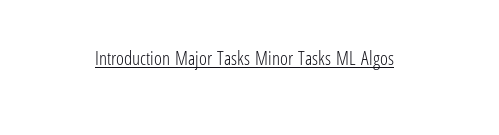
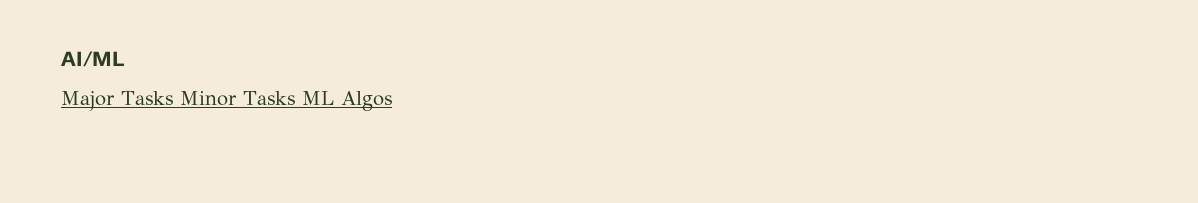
[95,50,170,65] Introduction -> [61,51,125,67] AI/ML //

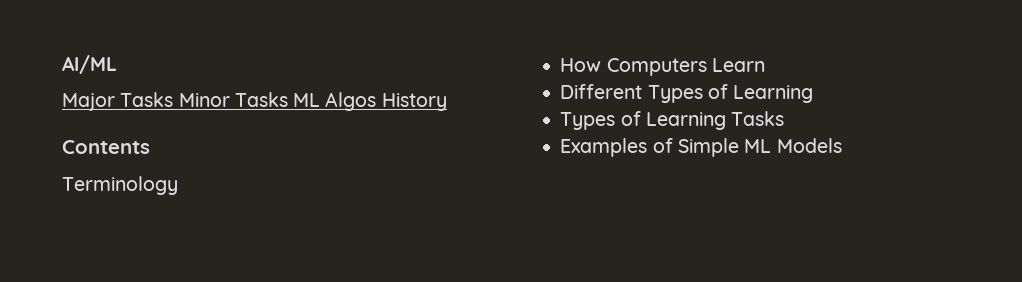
(392, 101) none -> [381,93,447,111] [62,140,150,154] [62,176,178,195] [560,58,765,76] [560,84,814,103] [560,111,785,130] [560,138,842,157] History // Contents // Terminology // How Computers Learn // Different Types of Learning // Types of Learning Tasks // Examples of Simple ML Models

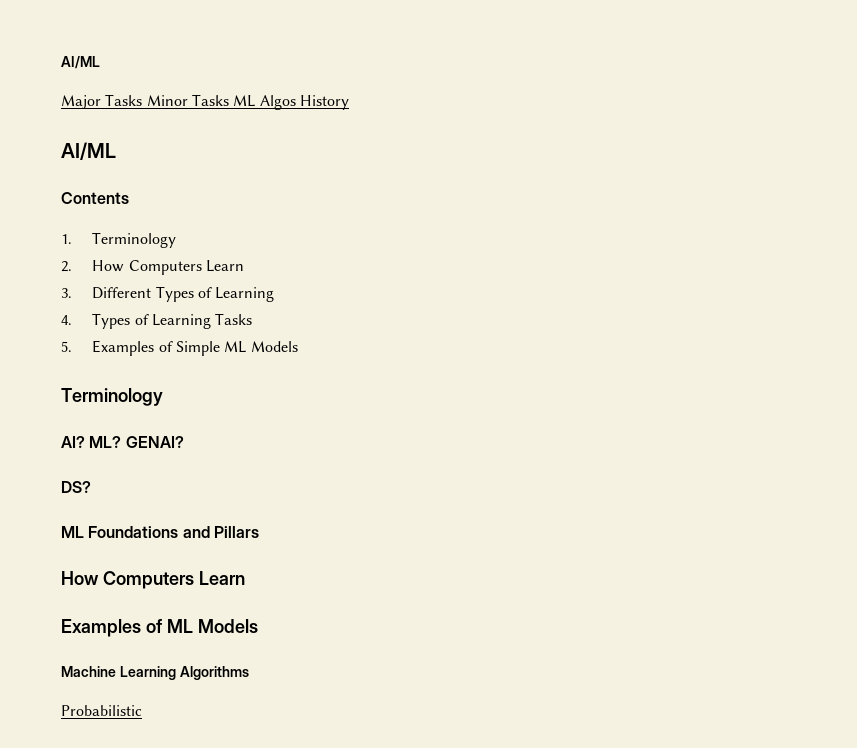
(447, 102) none -> [61,142,116,160] // AI/ML
[62,176,178,195] [560,58,765,76] [560,84,814,103] [560,111,785,130] [560,138,842,157] Terminology // How Computers Learn // Different Types of Learning // Types of Learning Tasks // Examples of Simple ML Models -> [61,232,177,248] [61,260,244,275] [61,286,275,302] [61,313,253,329] [61,340,298,356] [61,388,163,406] [61,436,184,448] [61,481,91,493] [61,526,259,538] [61,571,245,589] [61,619,258,637] [61,666,249,680] [61,705,142,716] 1. Terminology // 2. How Computers Learn // 3. Different Types of Learning // 4. Types of Learning Tasks // 5. Examples of Simple ML Models // Terminology // AI? ML? GENAI? // DS? // ML Foundations and Pillars // How Computers Learn // Examples of ML Models // Machine Learning Algorithms // Probabilistic

